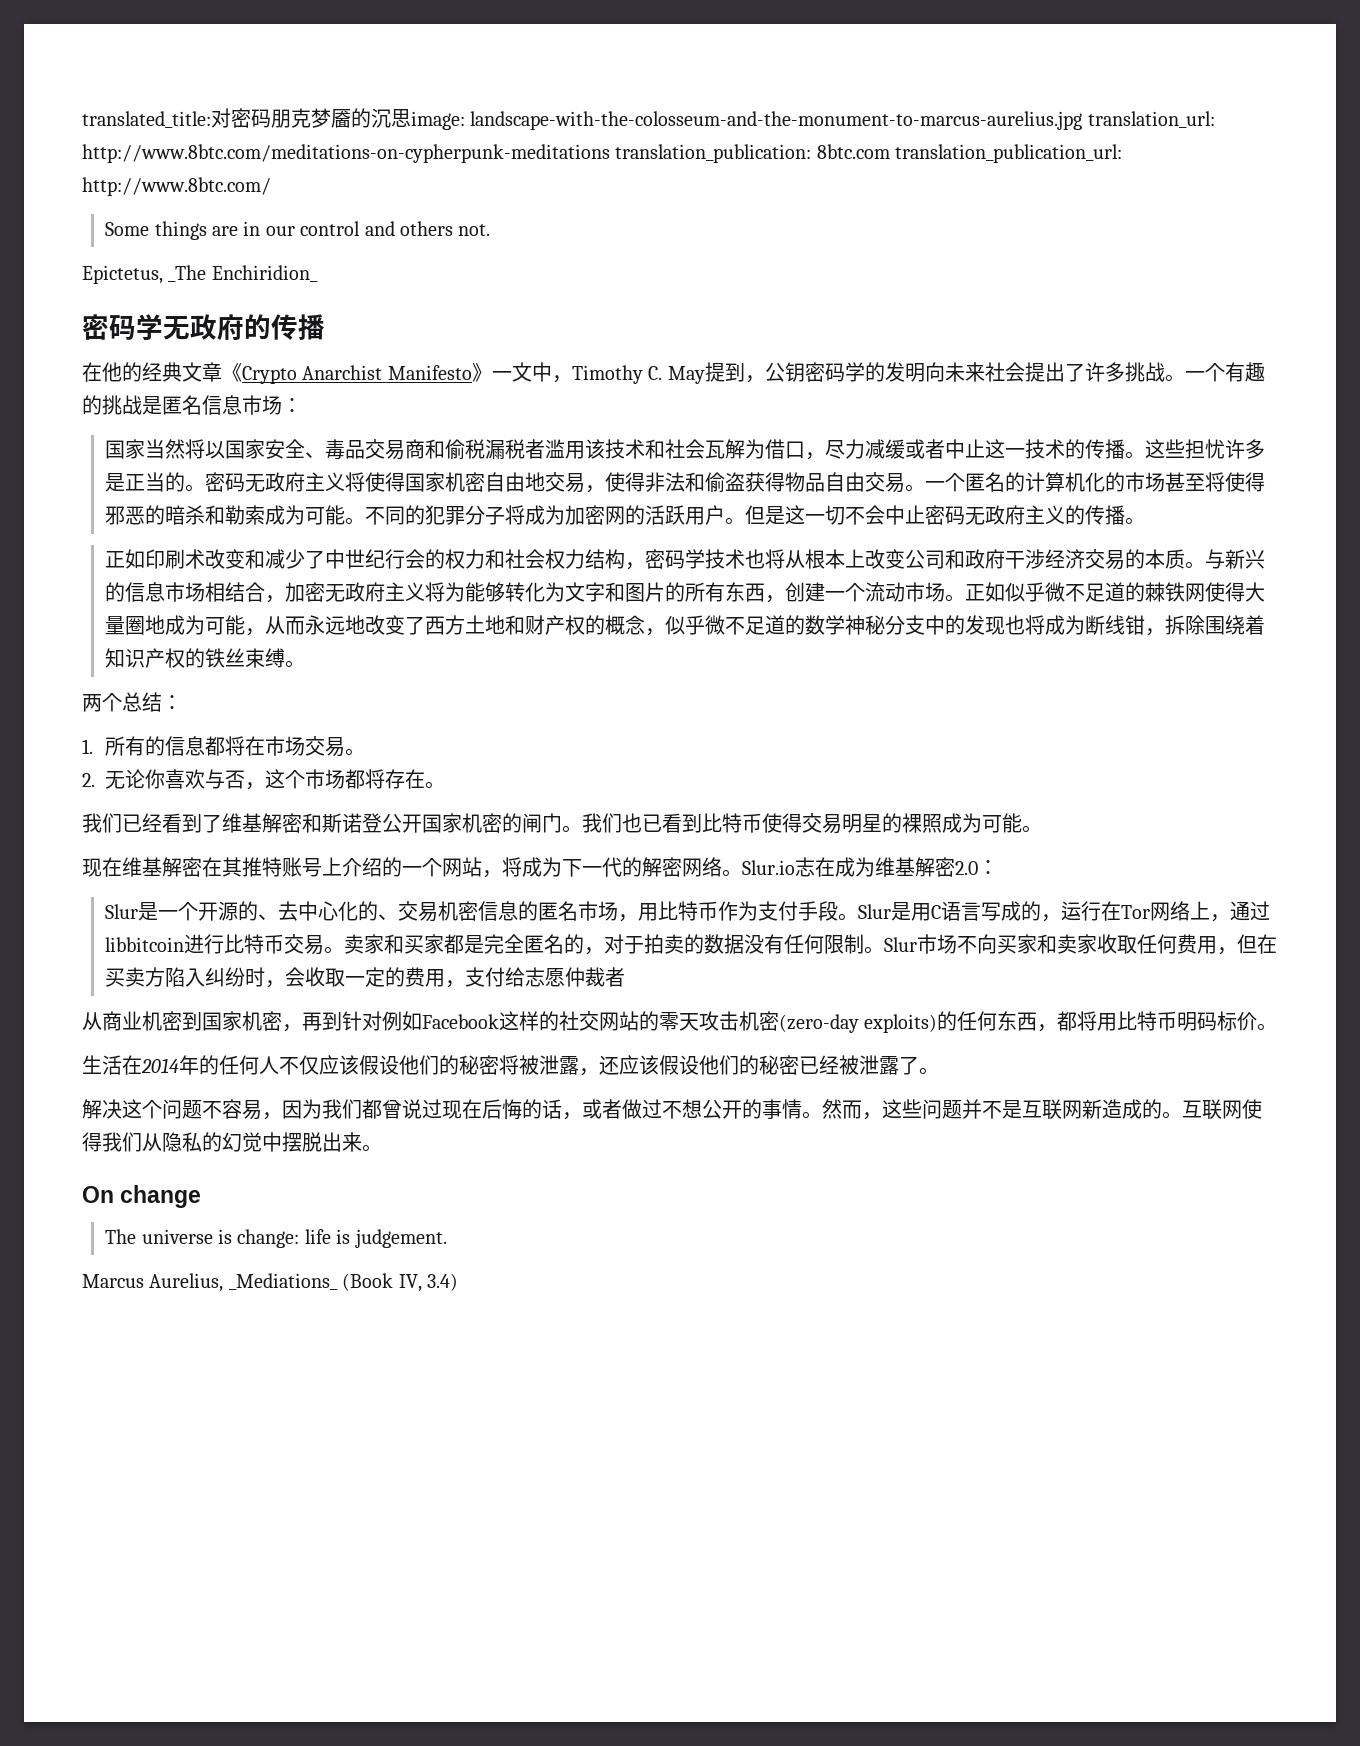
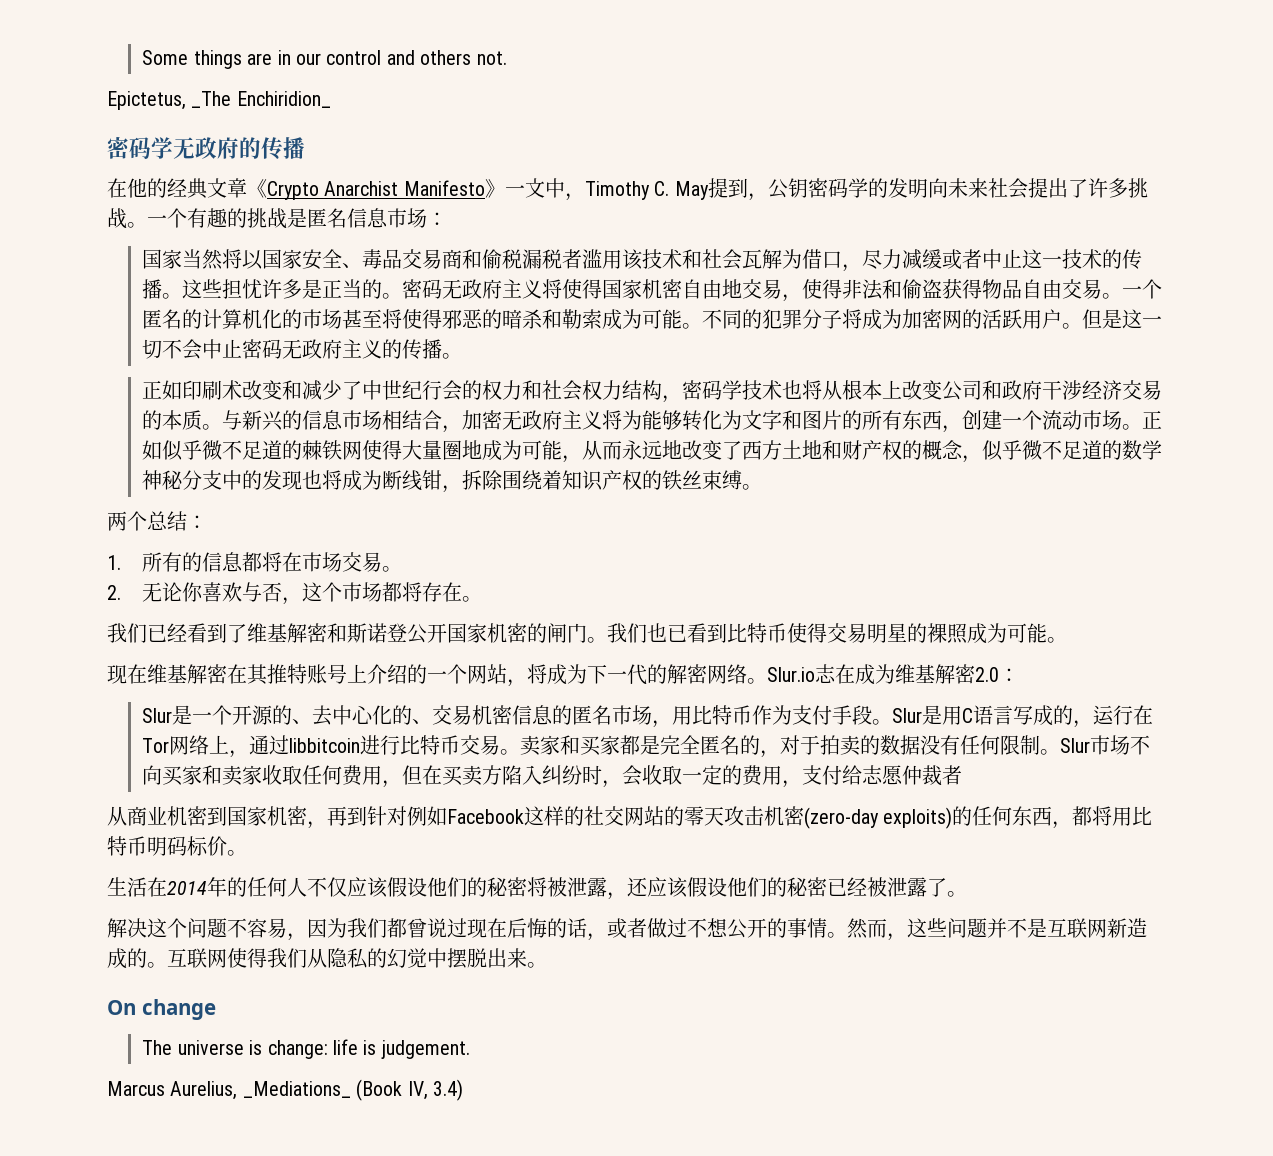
[82,108,1215,130] [82,144,1123,163] [82,177,271,196] translated_title:对密码朋克梦靥的沉思image: landscape-with-the-colosseum-and-the-monument-to-marcus-aurelius.jpg translation_url: http://www.8btc.com/meditations-on-cypherpunk-meditations translation_publication: 8btc.com translation_publication_url: http://www.8btc.com/ // -> (142, 57) none

